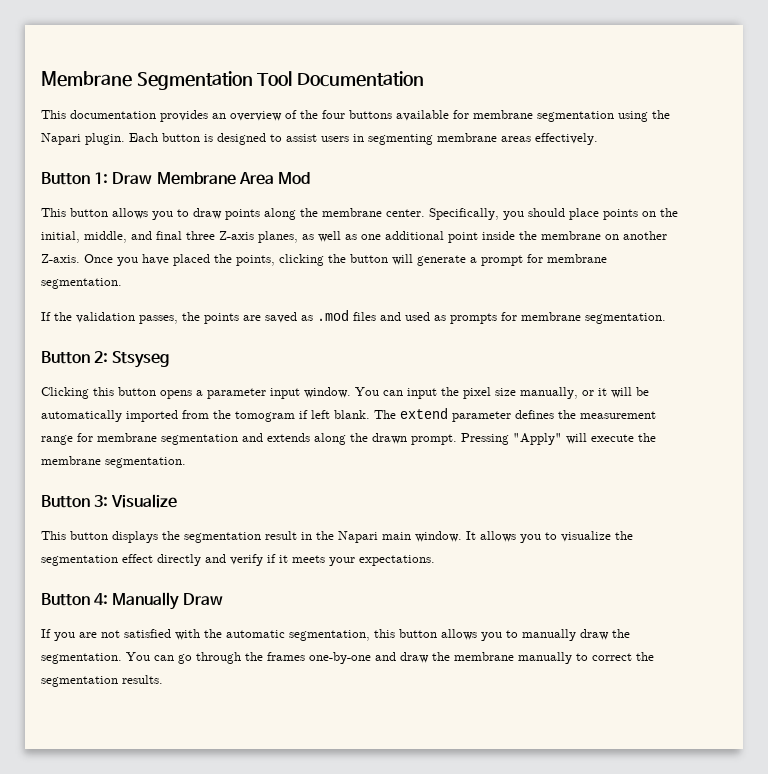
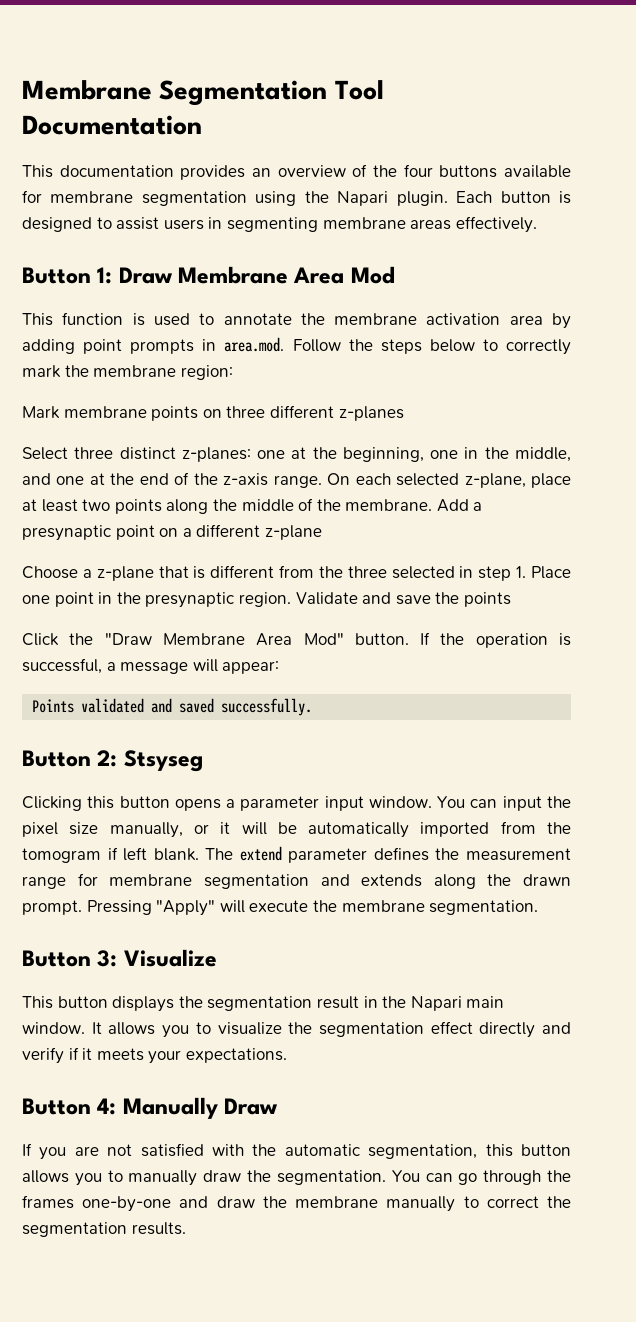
[70,208,678,220] [41,231,667,243] [41,254,607,266] [41,278,122,289] [41,310,666,324] button allows you to draw points along the membrane center. Specifically, you should place points on the initial, middle, and final three Z-axis planes, as well as one additional point inside the membrane on another Z-axis. Once you have placed the points, clicking the button will generate a prompt for membrane segmentation. // If the validation passes, the points are saved as .mod files and used as prompts for membrane segmentation. -> [62,312,571,329] [22,337,572,355] [22,365,233,380] [22,405,404,421] [22,447,571,462] [22,472,571,488] [22,498,483,514] [22,524,322,541] [22,565,572,581] [22,592,511,608] [22,632,571,648] [22,658,280,674] [32,698,313,716] function is used to annotate the membrane activation area by adding point prompts in area.mod. Follow the steps below to correctly mark the membrane region: // Mark membrane points on three different z-planes // Select three distinct z-planes: one at the beginning, one in the middle, and one at the end of the z-axis range. On each selected z-plane, place at least two points along the middle of the membrane. Add a presynaptic point on a different z-plane // Choose a z-plane that is different from the three selected in step 1. Place one point in the presynaptic region. Validate and save the points // Click the "Draw Membrane Area Mod" button. If the operation is successful, a message will appear: // Points validated and saved successfully.

